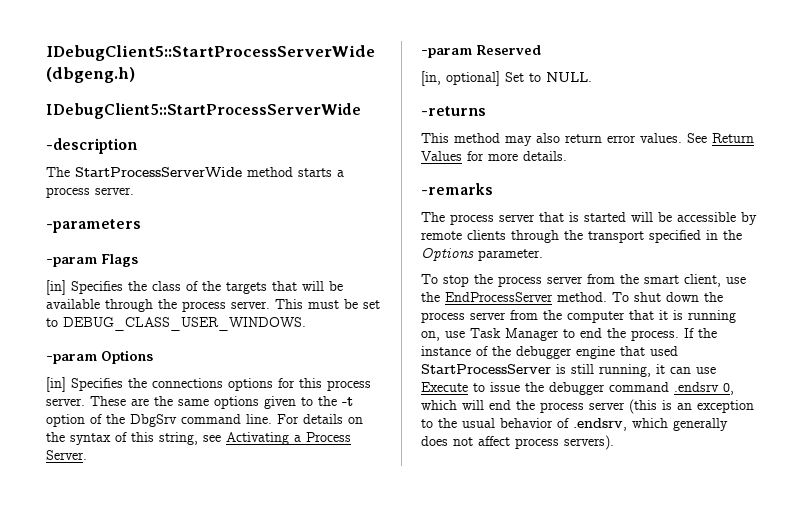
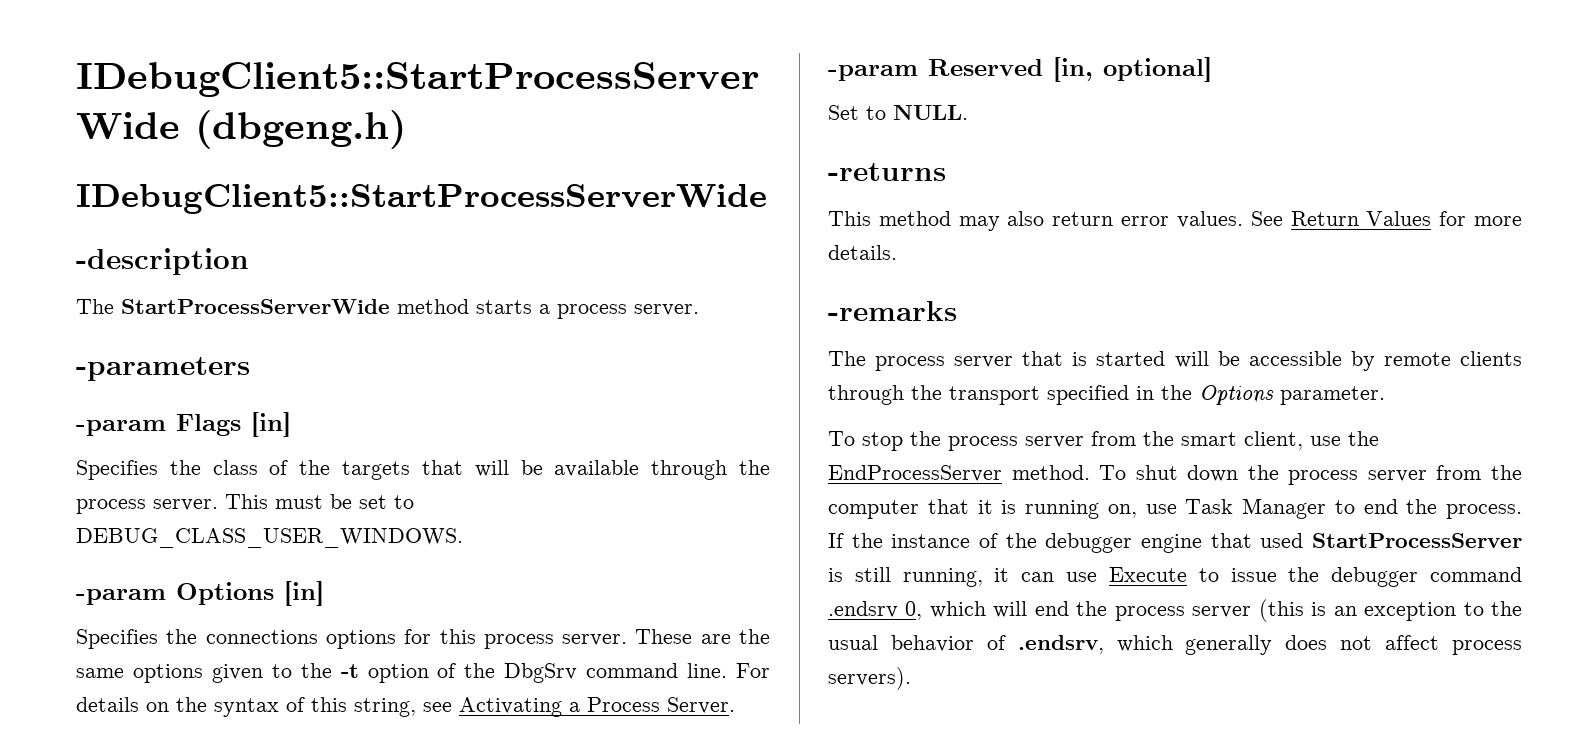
[46,280,66,295] // [in] -> [251,412,291,437] [in] //
[46,377,66,392] // [in] -> [284,581,324,606] [in] //
(541, 50) // -> (1043, 67) none
(500, 78) none -> (1212, 69) //

